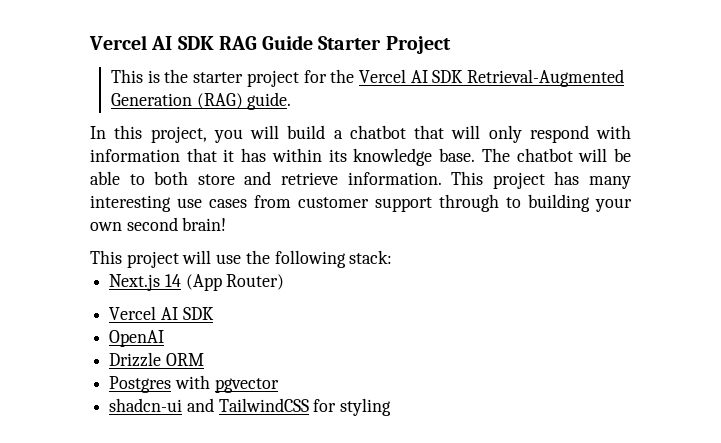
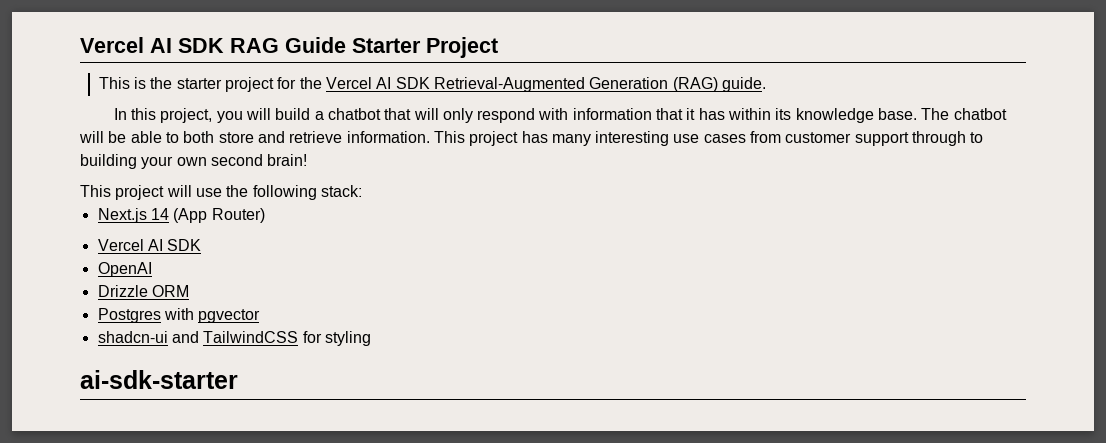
(392, 407) none -> [80,370,238,389] // ai-sdk-starter

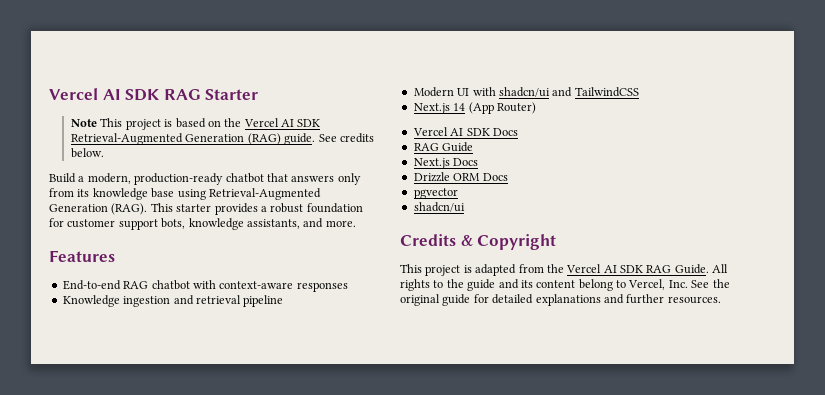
[80,37,346,53] Vercel AI SDK RAG Guide -> [49,88,201,101] Vercel AI SDK RAG
[426,37,498,58] [98,77,297,92] Project // This is the starter project for -> [71,118,221,130] // Note This project is based on
[113,108,1007,123] [79,131,984,146] [80,154,308,169] [80,185,362,200] // In this project, you will build a chatbot that will only respond with information that it has within its knowledge base. The chatbot will be able to both store and retrieve information. This project has many interesting use cases from customer support through to building your own second brain! // This project will use the following stack: -> [318,133,374,143] [71,148,105,158] [49,173,361,185] [49,188,321,200] [49,203,363,215] [49,218,356,230] [49,250,115,262] [62,280,348,292] [62,295,284,307] [413,87,639,97] See credits below. // Build a modern, production-ready chatbot that answers only from its knowledge base using Retrieval-Augmented Generation (RAG). This starter provides a robust foundation for customer support bots, knowledge assistants, and more. // Features // End-to-end RAG chatbot with context-aware responses // Knowledge ingestion and retrieval pipeline // Modern UI with shadcn/ui and TailwindCSS
[97,262,152,277] // OpenAI -> [492,128,518,136] [413,142,474,152] [413,158,479,169] Docs // RAG Guide // Next.js Docs
[97,308,194,323] // Postgres with -> [482,173,508,181] Docs //
[97,331,371,346] [80,370,238,389] shadcn-ui and TailwindCSS for styling // ai-sdk-starter -> [413,202,465,212] [400,234,557,250] [400,264,729,276] [400,279,730,291] [400,294,721,306] shadcn/ui // Credits & Copyright // This project is adapted from the Vercel AI SDK RAG Guide. All rights to the guide and its content belong to Vercel, Inc. See the original guide for detailed explanations and further resources.

